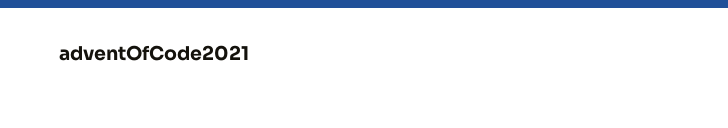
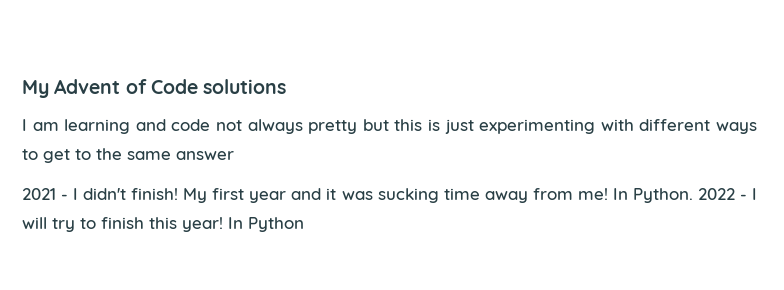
[59,45,249,61] adventOfCode2021 -> [22,79,287,98] [22,119,758,134] [22,148,234,163] [22,188,757,203] [22,217,304,232] My Advent of Code solutions // I am learning and code not always pretty but this is just experimenting with different ways to get to the same answer // 2021 - I didn't finish! My first year and it was sucking time away from me! In Python. 2022 - I will try to finish this year! In Python

